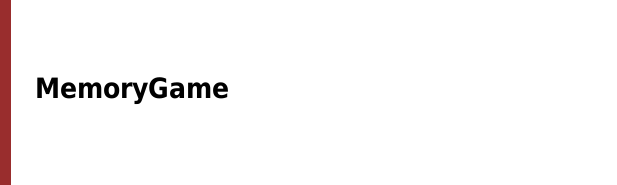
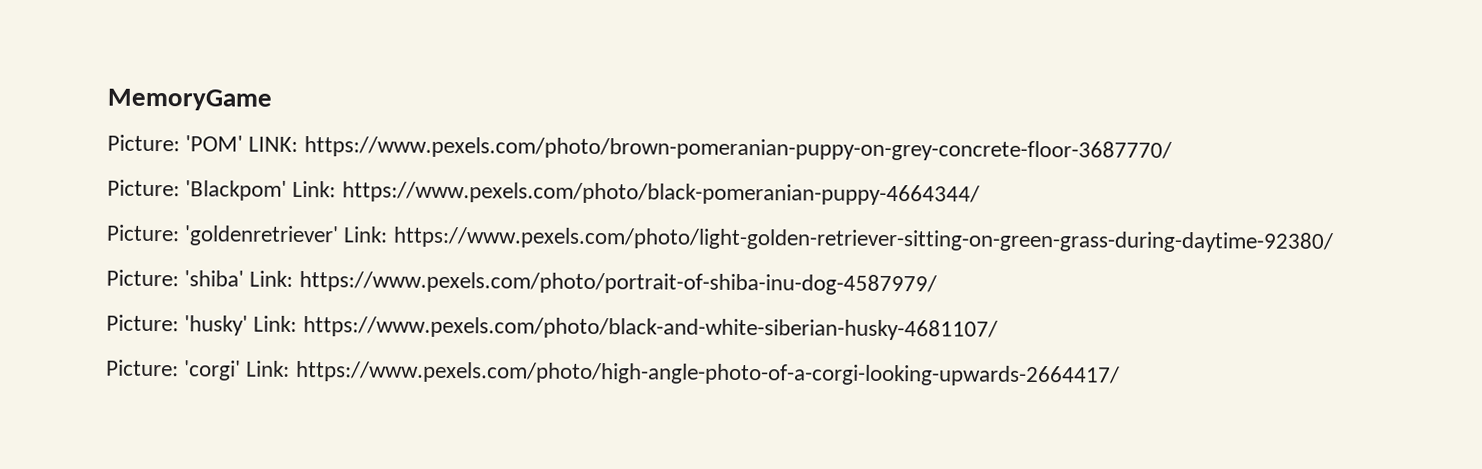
(229, 91) none -> [107,134,1172,162] [107,179,980,206] [106,224,1334,254] [106,269,937,296] [106,314,998,341] [106,359,1120,387] // Picture: 'POM' LINK: https://www.pexels.com/photo/brown-pomeranian-puppy-on-grey-concrete-floor-3687770/ // Picture: 'Blackpom' Link: https://www.pexels.com/photo/black-pomeranian-puppy-4664344/ // Picture: 'goldenretriever' Link: https://www.pexels.com/photo/light-golden-retriever-sitting-on-green-grass-during-daytime-92380/ // Picture: 'shiba' Link: https://www.pexels.com/photo/portrait-of-shiba-inu-dog-4587979/ // Picture: 'husky' Link: https://www.pexels.com/photo/black-and-white-siberian-husky-4681107/ // Picture: 'corgi' Link: https://www.pexels.com/photo/high-angle-photo-of-a-corgi-looking-upwards-2664417/

